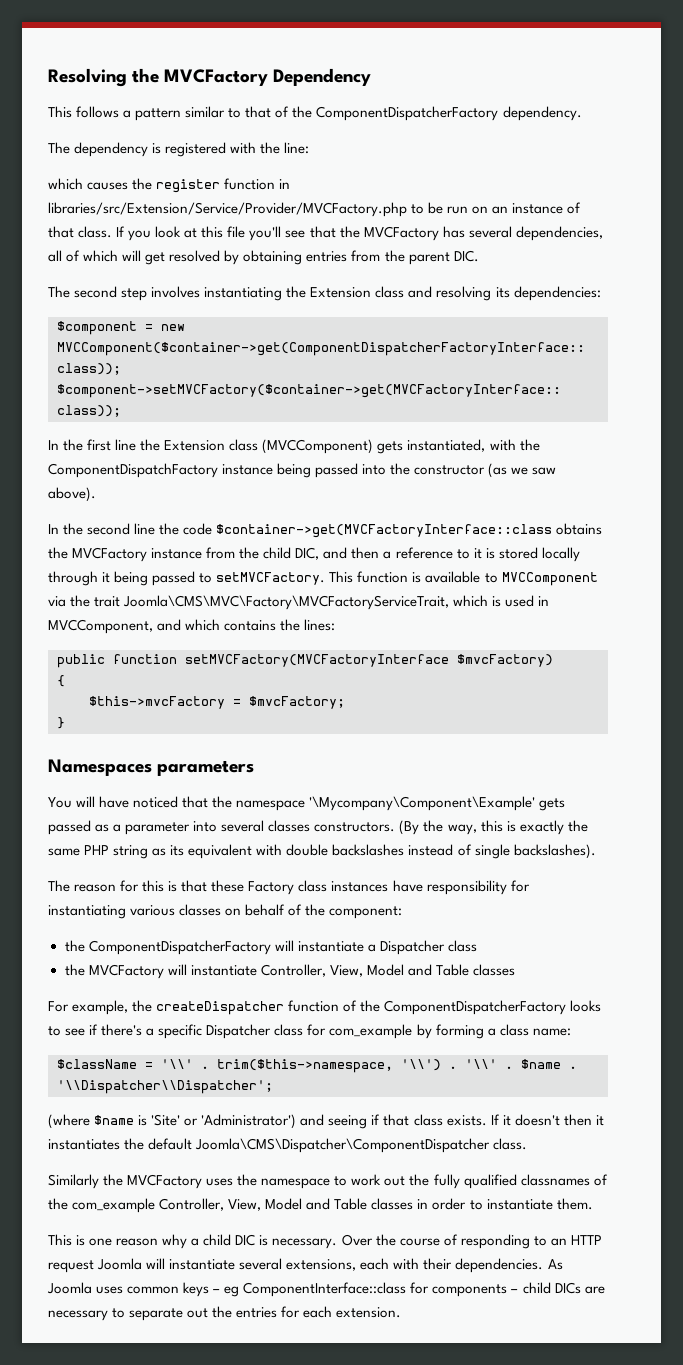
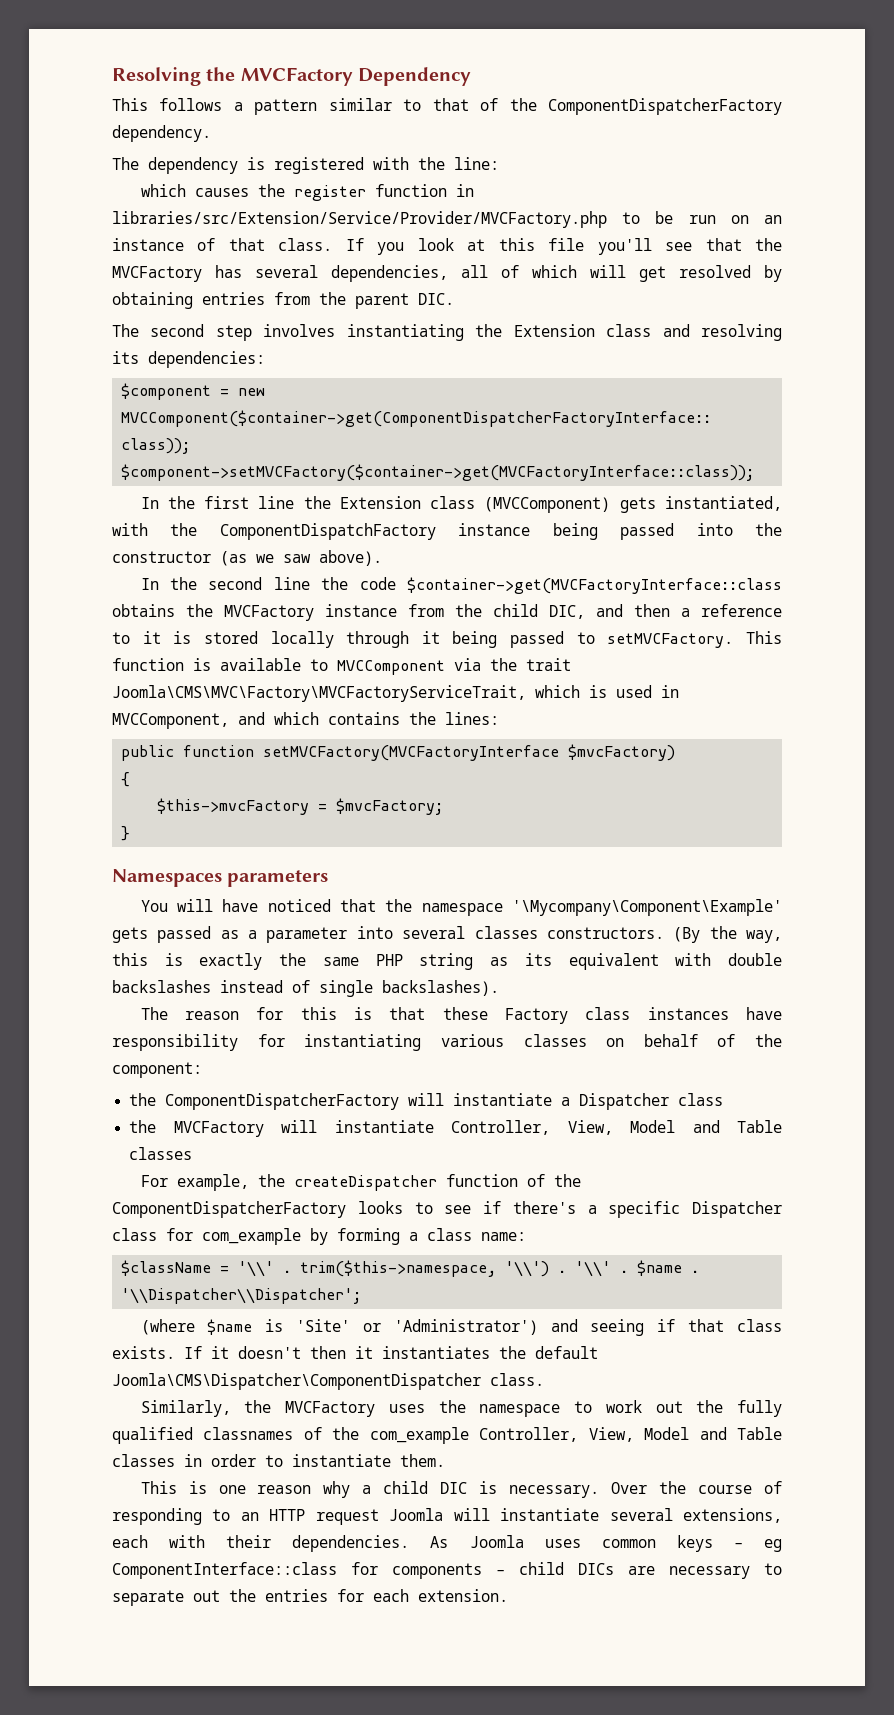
[48,1174,99,1189] Similarly -> [140,1400,231,1417] Similarly,

